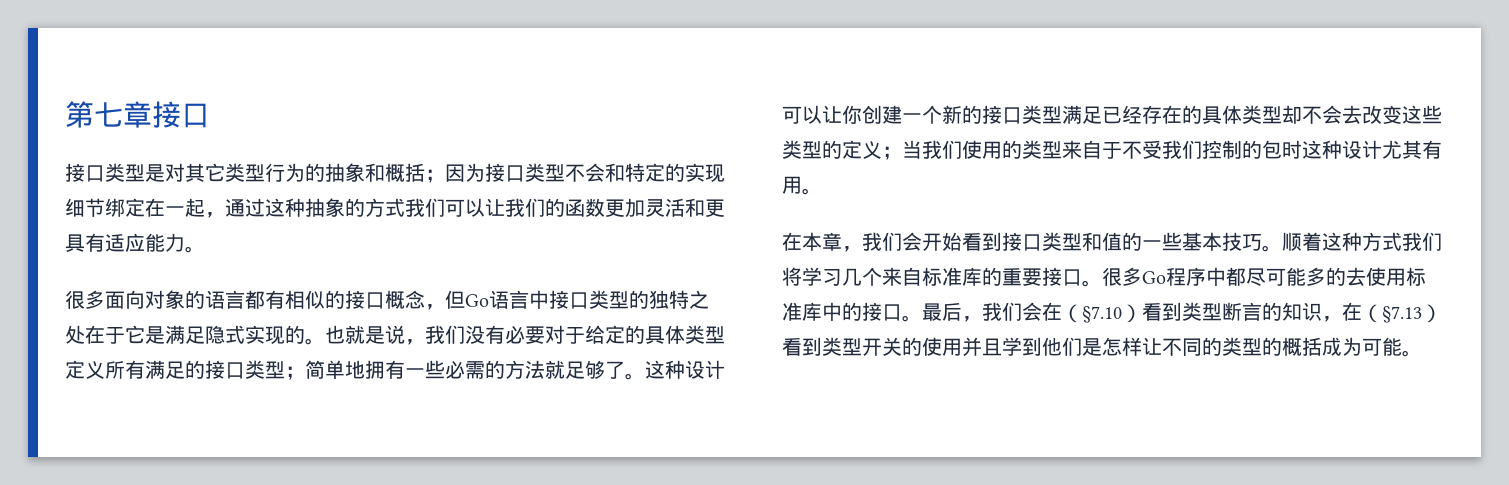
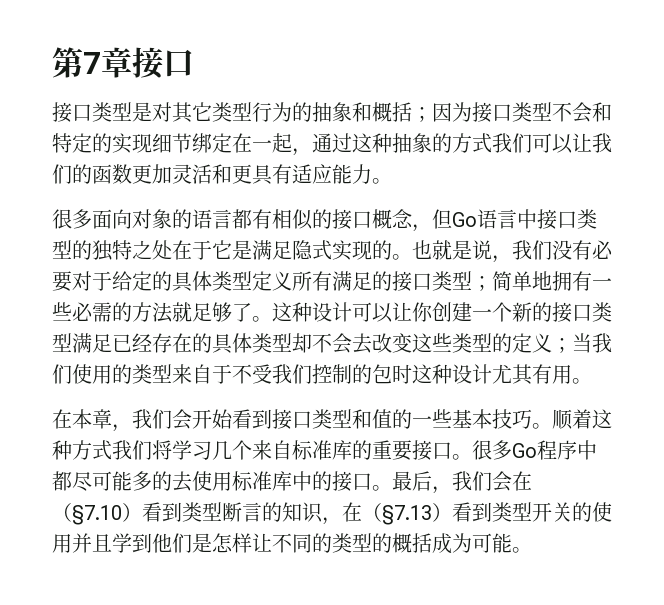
[94,102,123,127] 七 -> [83,52,101,74] 7

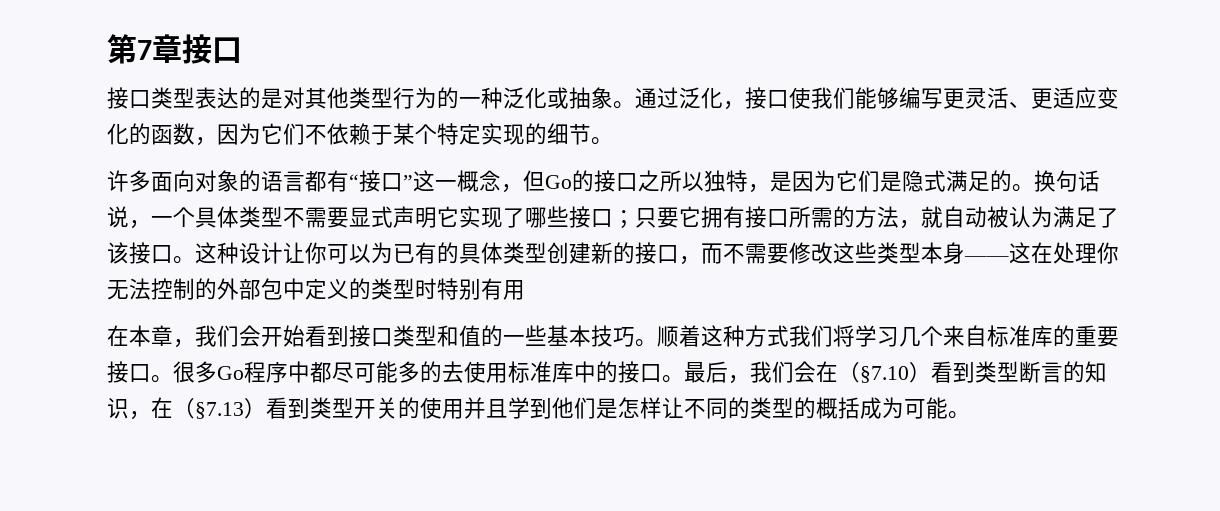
[132,102,612,123] [52,133,612,156] [52,164,392,185] [52,209,72,229] 是对其它类型行为的抽象和概括；因为接口类型不会和特定的实现细节绑定在一起，通过这种抽象的方式我们可以让我们的函数更加灵活和更具有适应能力。 // 很 -> [195,87,1119,110] [107,123,613,146] [107,170,129,192] 表达的是对其他类型行为的一种泛化或抽象。通过泛化，接口使我们能够编写更灵活、更适应变化的函数，因为它们不依赖于某个特定实现的细节。 // 许
[272,209,597,232] [52,240,613,263] [52,271,612,292] [52,302,612,323] [52,333,612,354] [52,364,533,385] 相似的接口概念，但Go语言中接口类型的独特之处在于它是满足隐式实现的。也就是说，我们没有必要对于给定的具体类型定义所有满足的接口类型；简单地拥有一些必需的方法就足够了。这种设计可以让你创建一个新的接口类型满足已经存在的具体类型却不会去改变这些类型的定义；当我们使用的类型来自于不受我们控制的包时这种设计尤其 -> [349,170,1100,193] [107,206,1119,229] [107,242,1119,265] [107,278,481,300] “接口”这一概念，但Go的接口之所以独特，是因为它们是隐式满足的。换句话说，一个具体类型不需要显式声明它实现了哪些接口；只要它拥有接口所需的方法，就自动被认为满足了该接口。这种设计让你可以为已有的具体类型创建新的接口，而不需要修改这些类型本身——这在处理你无法控制的外部包中定义的类型时特别
[572,378,592,384] 。 -> (525, 290) none

